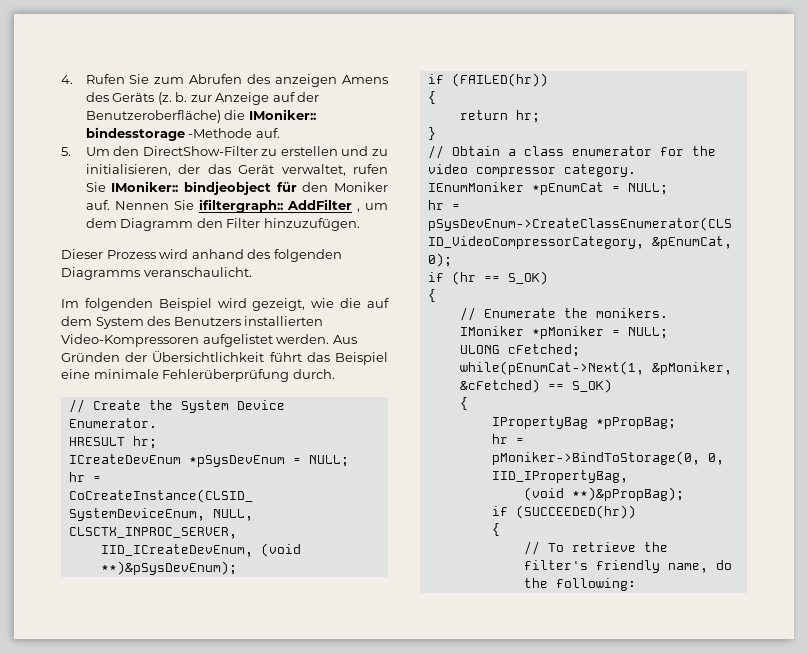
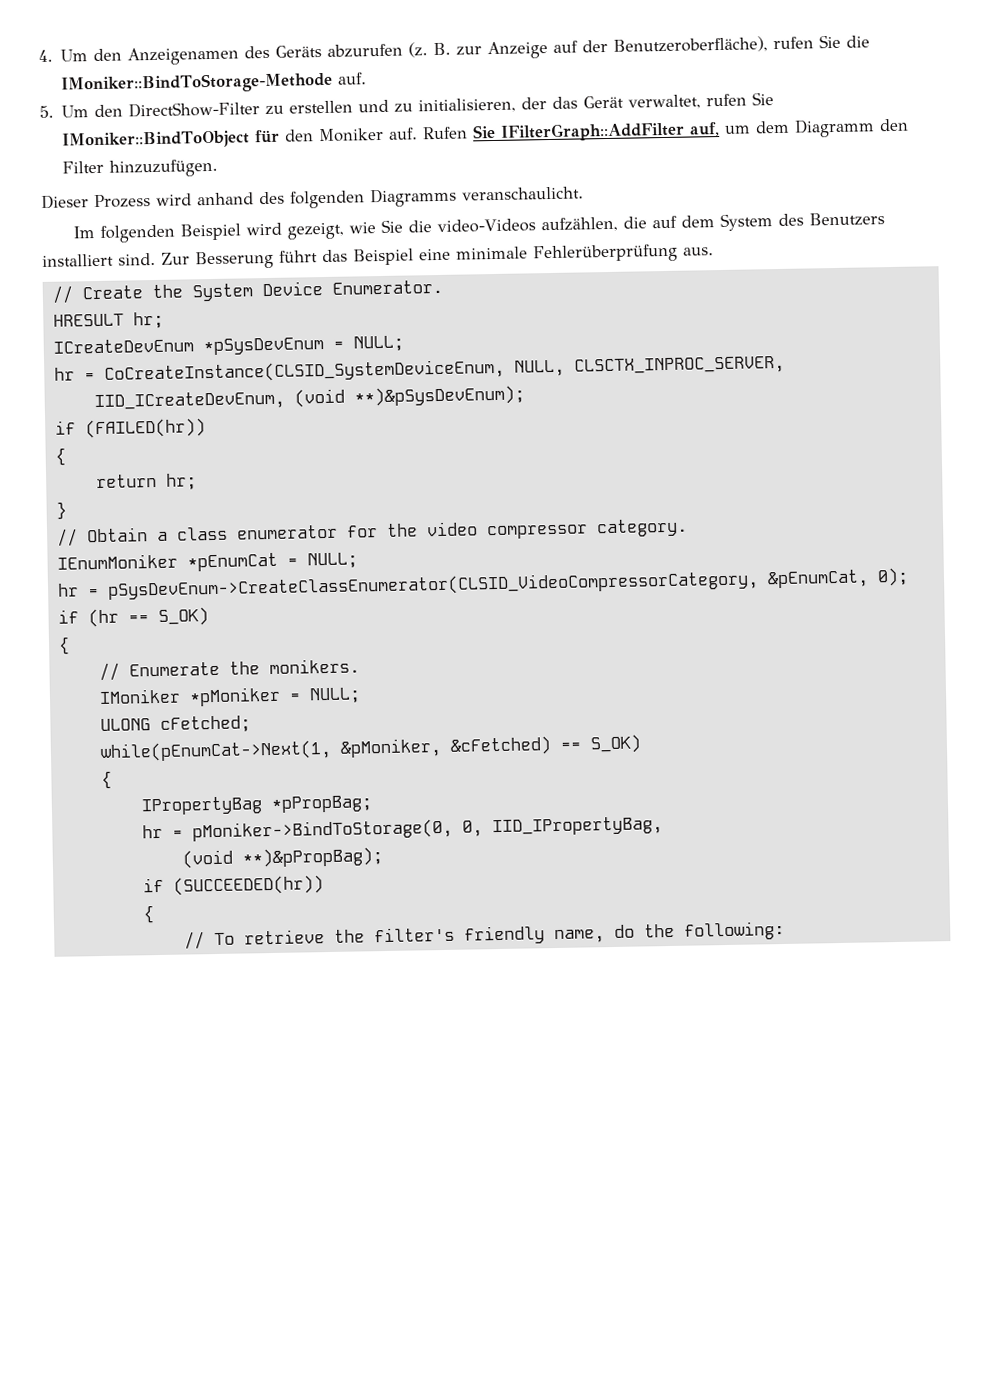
[85,74,388,87] [85,92,320,105] [85,109,316,123] [85,127,253,141] Rufen Sie zum Abrufen des anzeigen Amens des Geräts (z. b. zur Anzeige auf der Benutzeroberfläche) die IMoniker:: bindesstorage -Methode -> [60,34,871,66] [61,71,334,95] Um den Anzeigenamen des Geräts abzurufen (z. B. zur Anzeige auf der Benutzeroberfläche), rufen Sie die IMoniker::BindToStorage-Methode
[111,181,271,195] IMoniker:: bindjeobject -> [62,130,251,150] IMoniker::BindToObject
[114,199,360,213] Nennen Sie ifiltergraph:: AddFilter , -> [422,121,721,142] Rufen Sie IFilterGraph::AddFilter auf,
(335, 303) none -> [381,216,619,233] Sie die video-Videos aufzählen,
[244,316,324,326] [61,334,357,347] [61,350,265,362] installierten Video-Kompressoren aufgelistet werden. Aus Gründen der Übersichtlichkeit -> [42,250,274,270] installiert sind. Zur Besserung
[292,369,335,379] durch. -> [683,247,714,256] aus.

